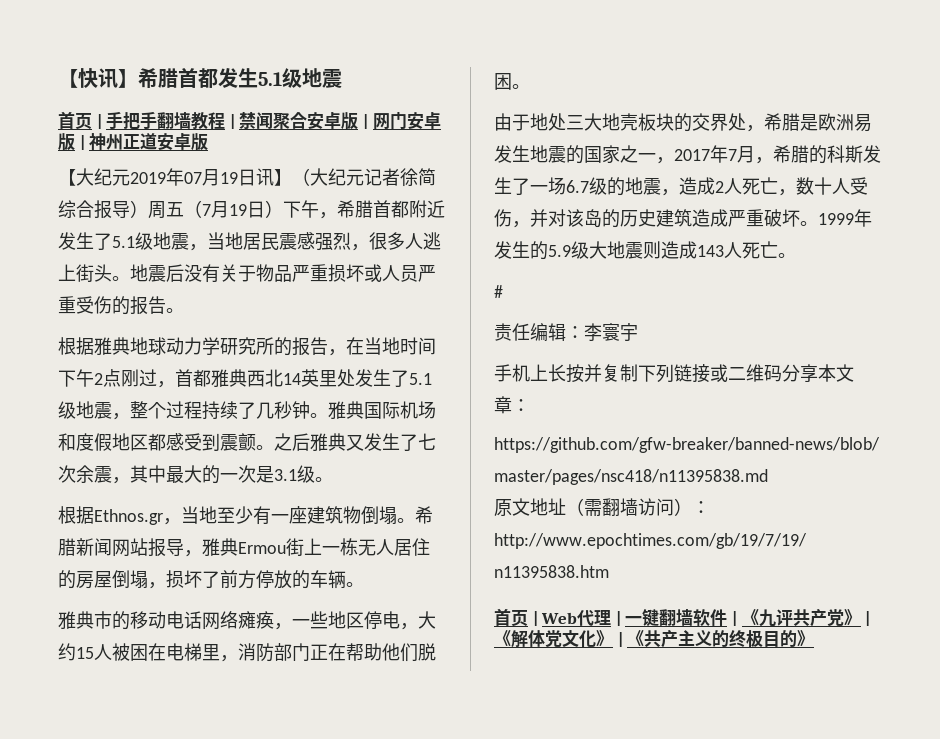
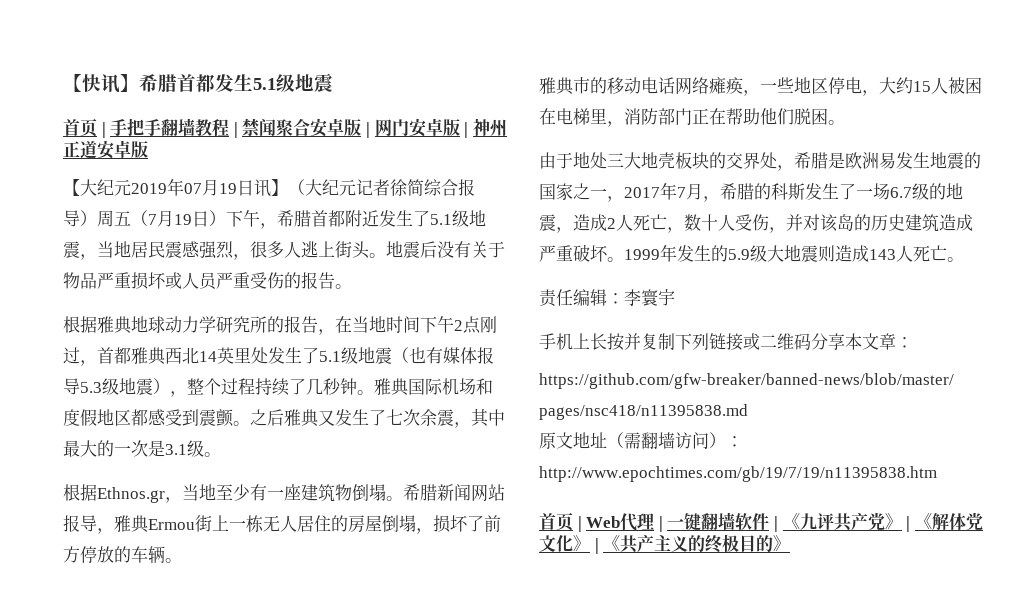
(112, 410) none -> [392,347,494,364] [63,378,170,395] （也有媒体报导5.3级地震）
[494,285,503,298] // # -> (964, 259) none

